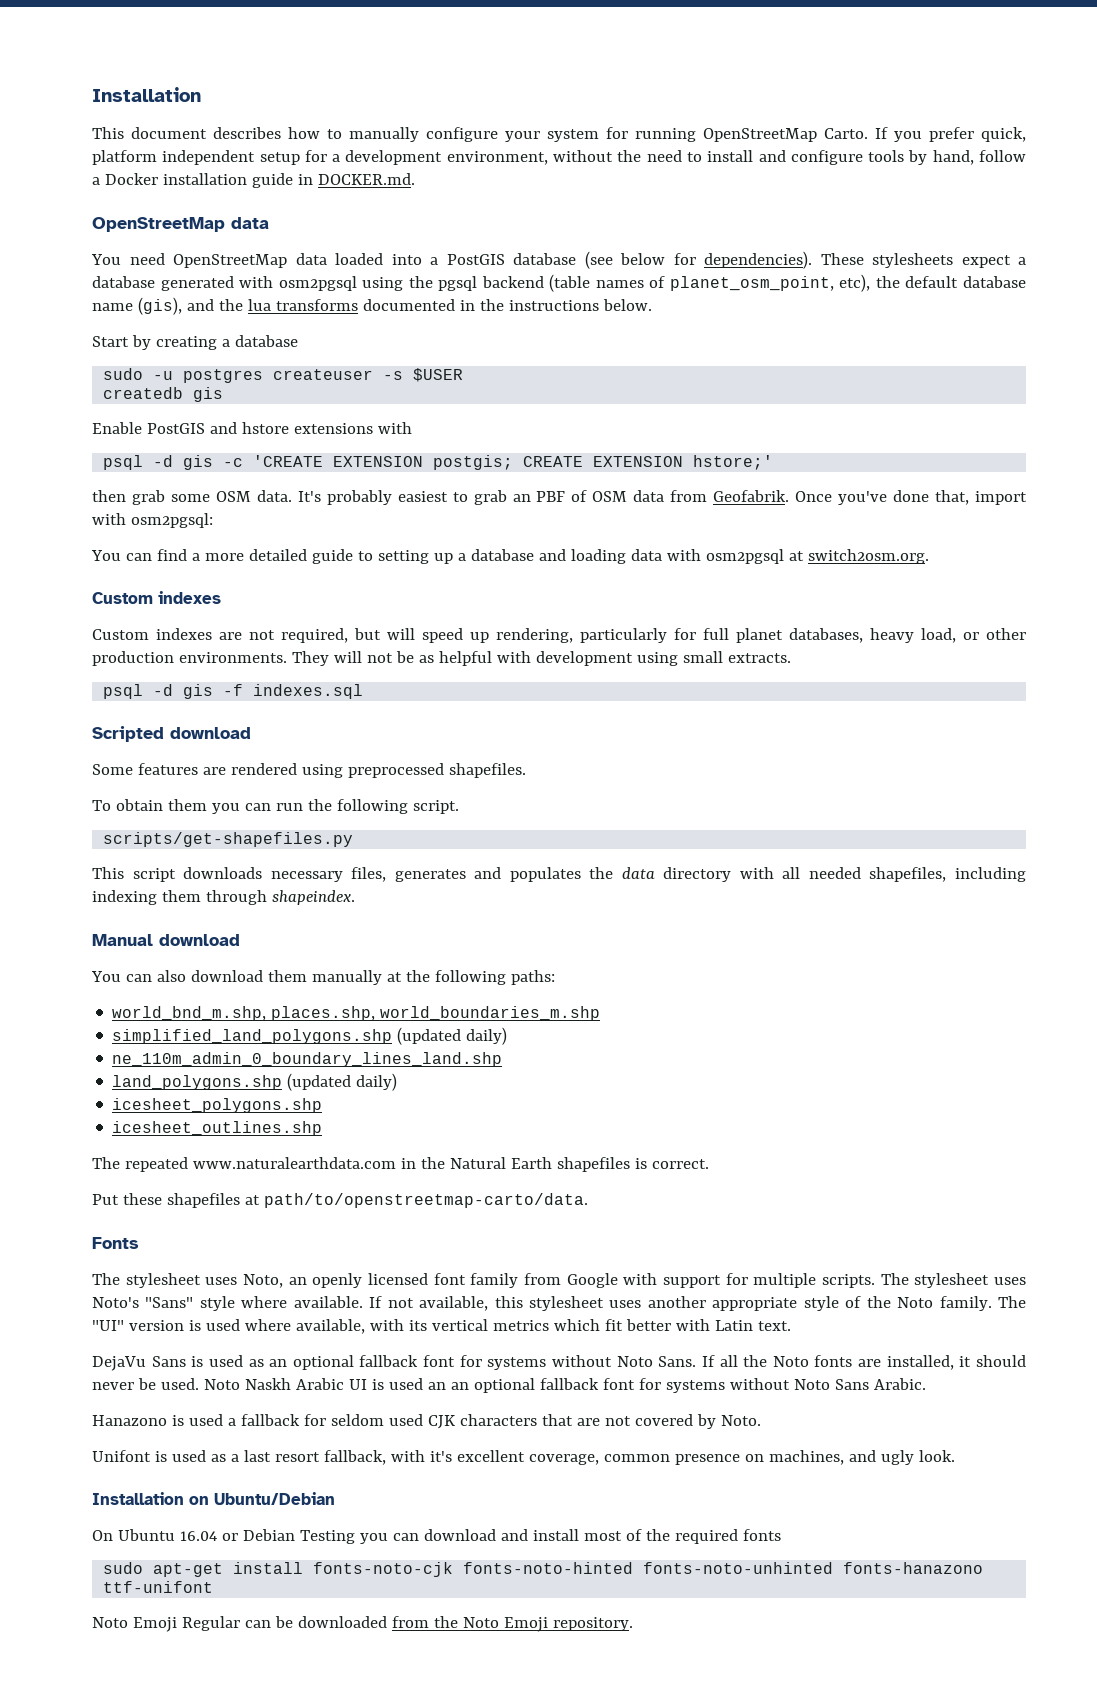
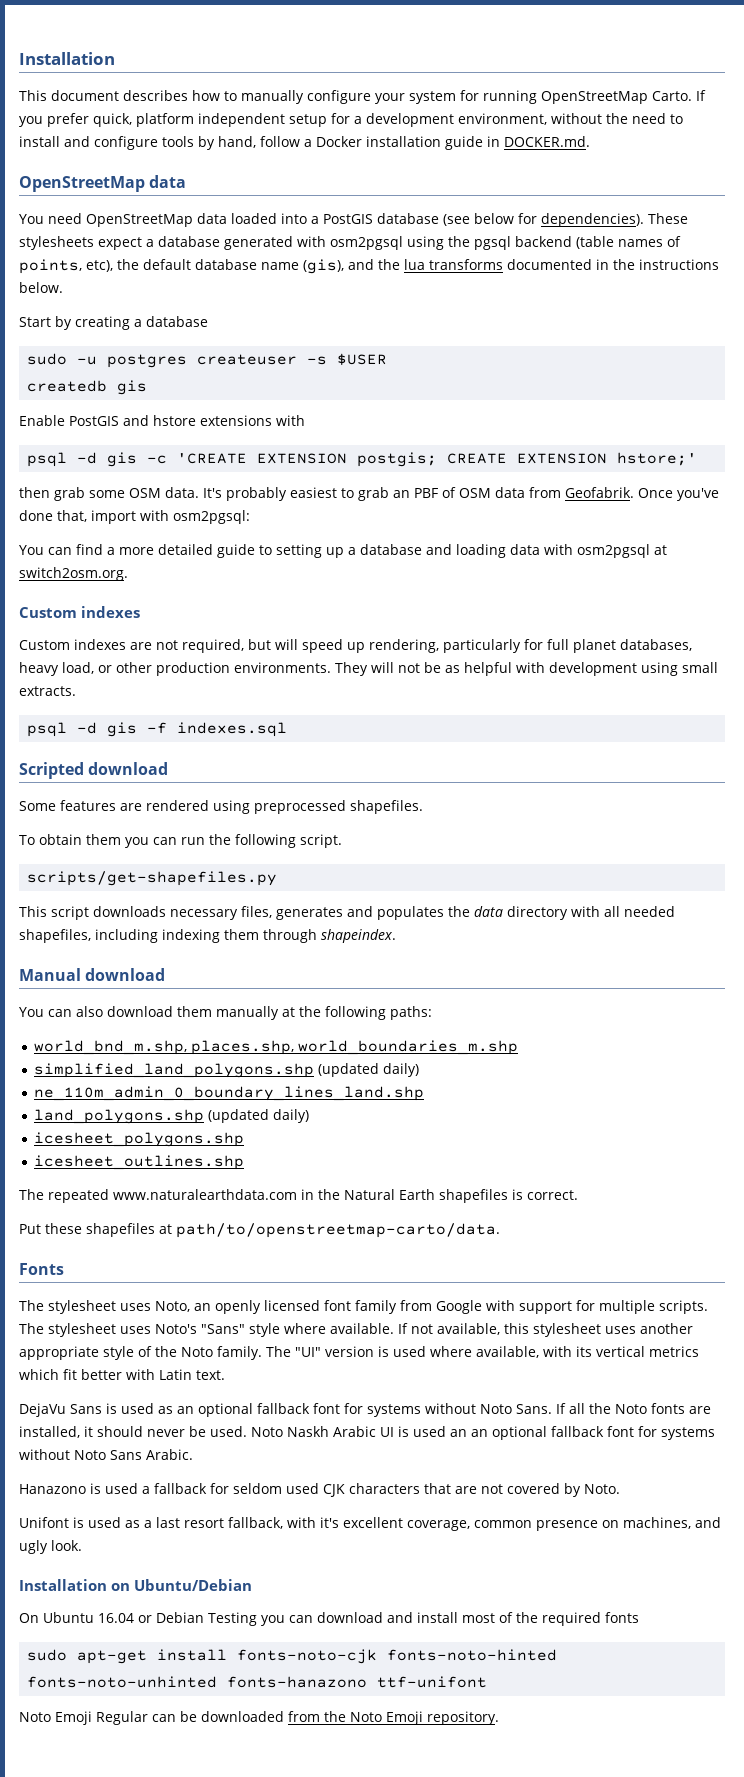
[669,276,834,291] planet_osm_point, -> [19,259,82,274] points,

